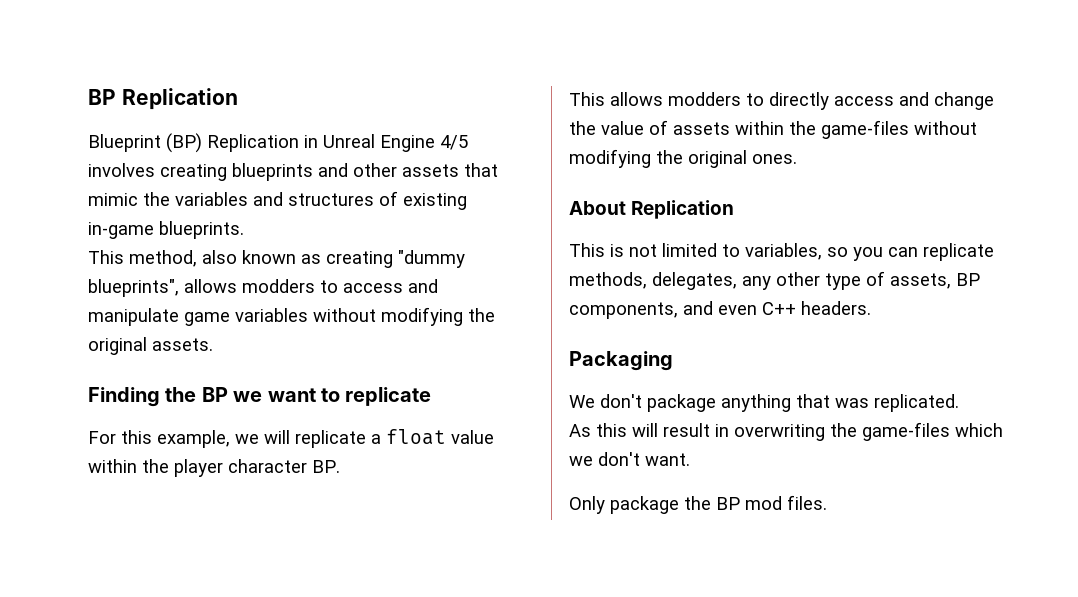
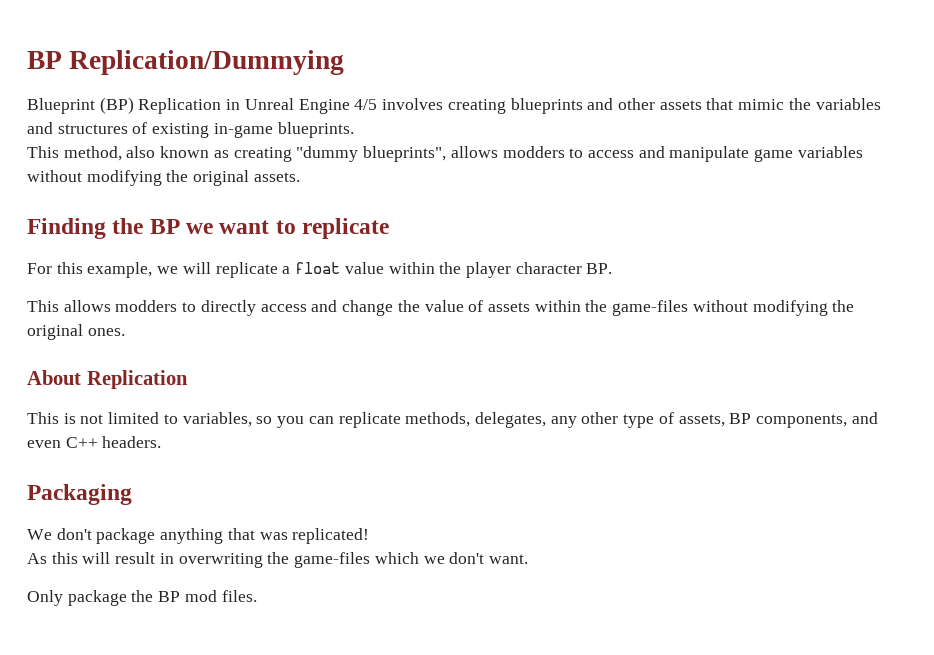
[88,88,238,110] BP Replication -> [27,50,345,75] BP Replication/Dummying
[874,394,959,412] replicated. -> [292,528,370,544] replicated!

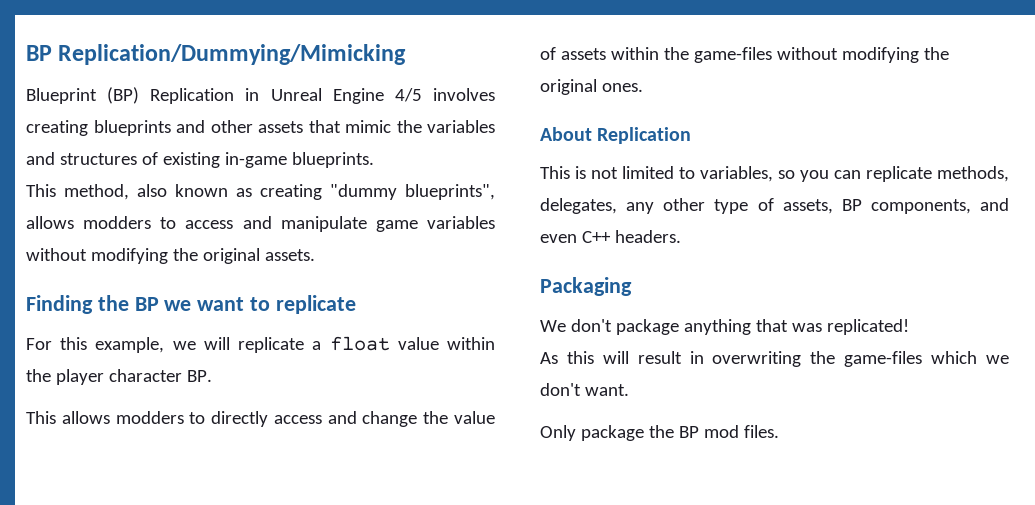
[27,50,345,75] BP Replication/Dummying -> [26,44,407,65] BP Replication/Dummying/Mimicking

